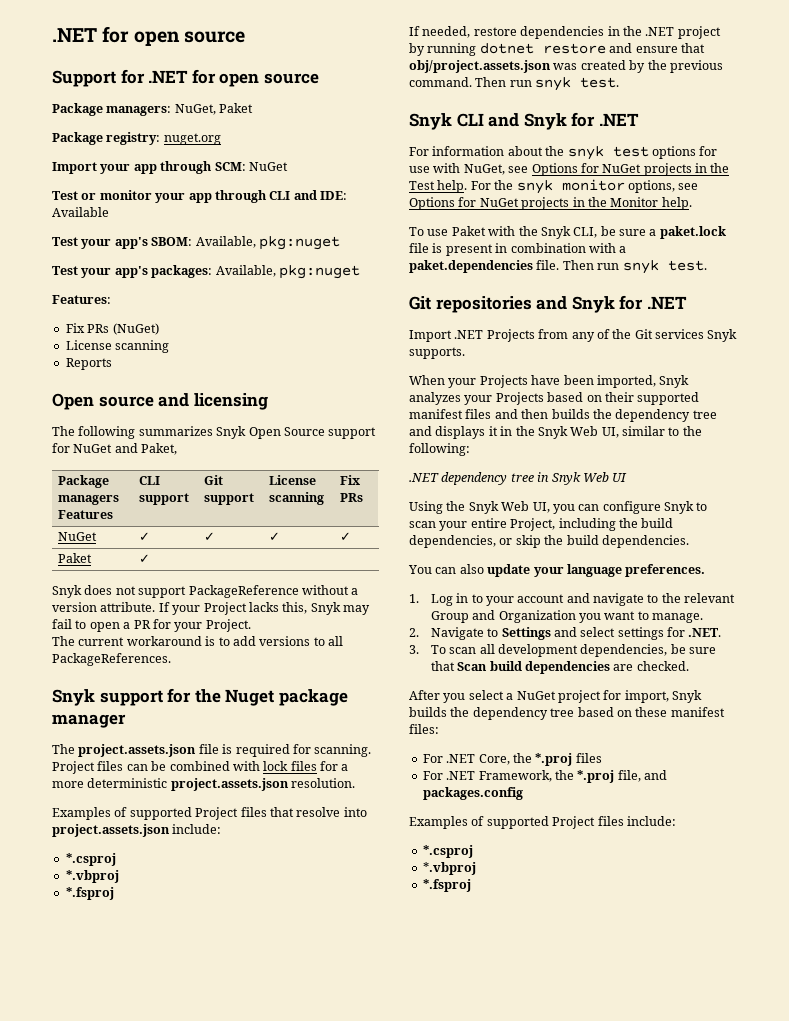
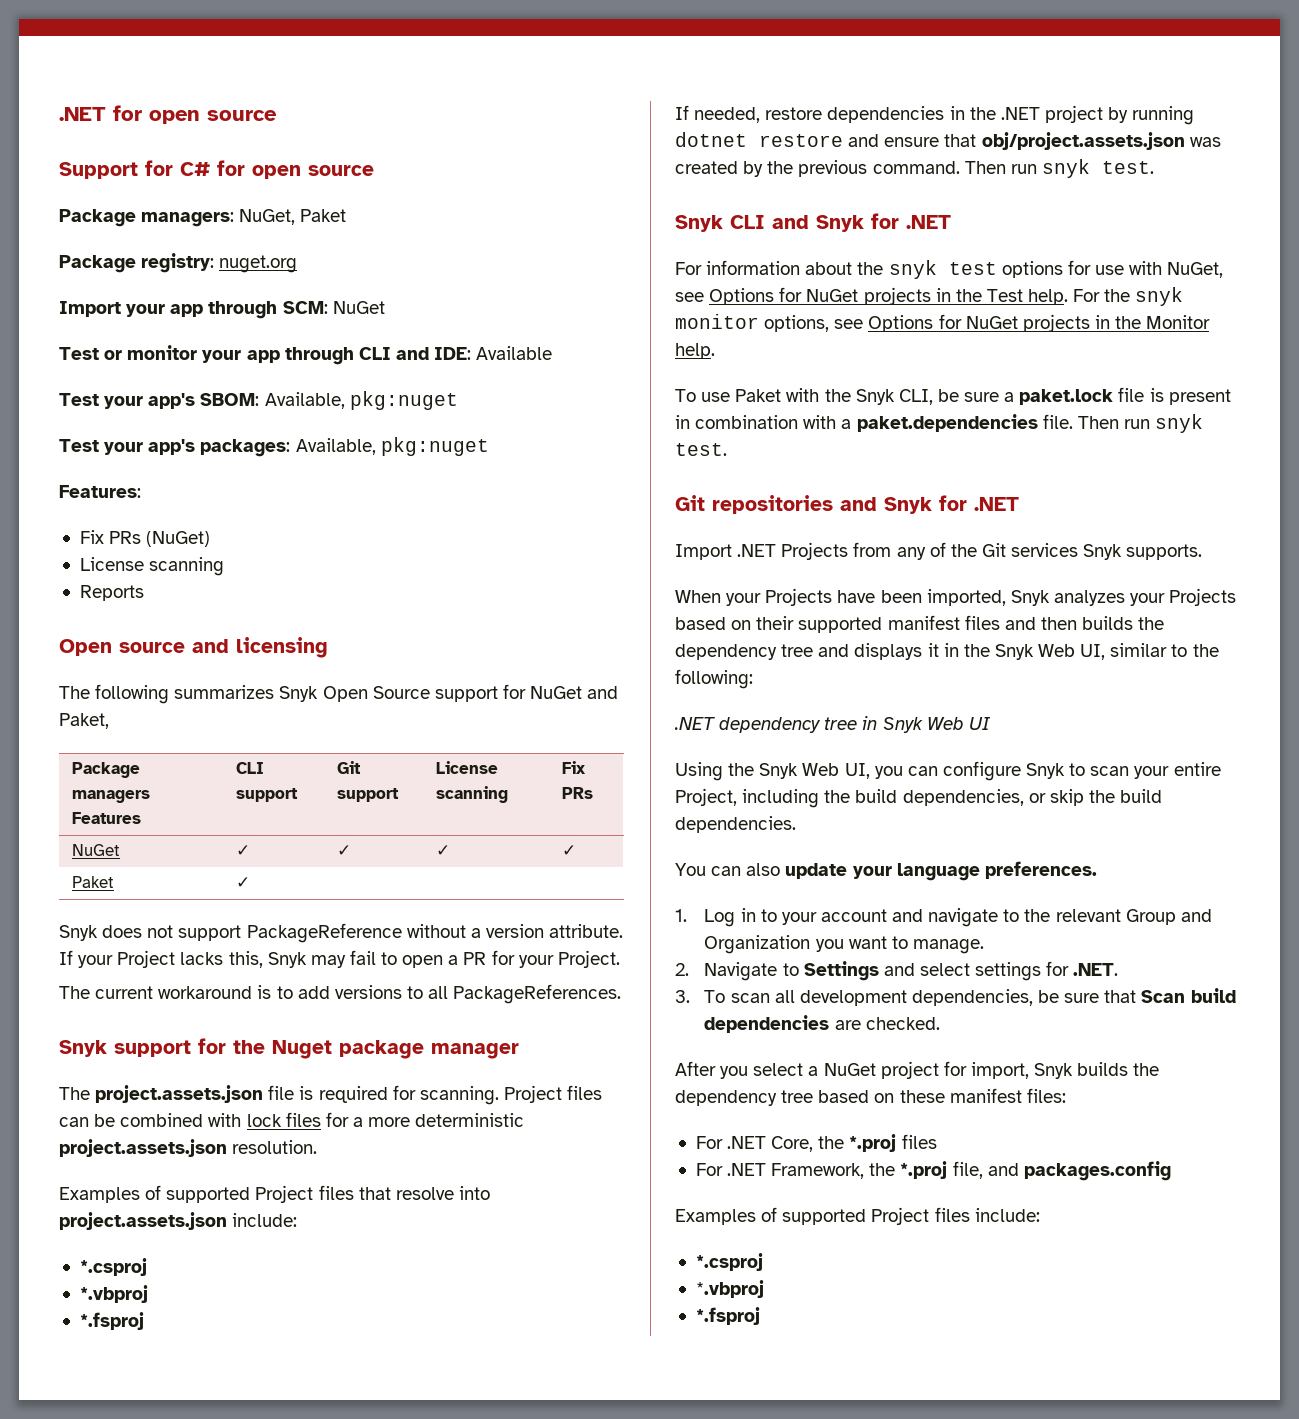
[148,70,189,83] .NET -> [180,162,210,176] C#

